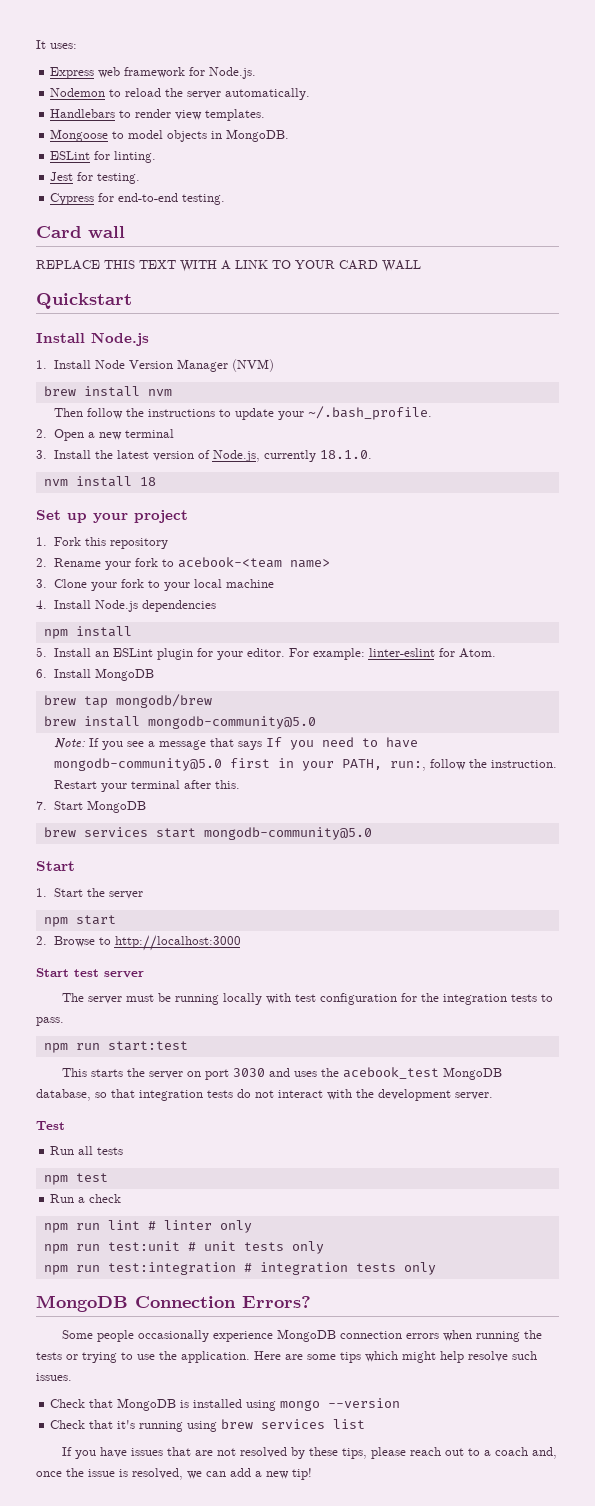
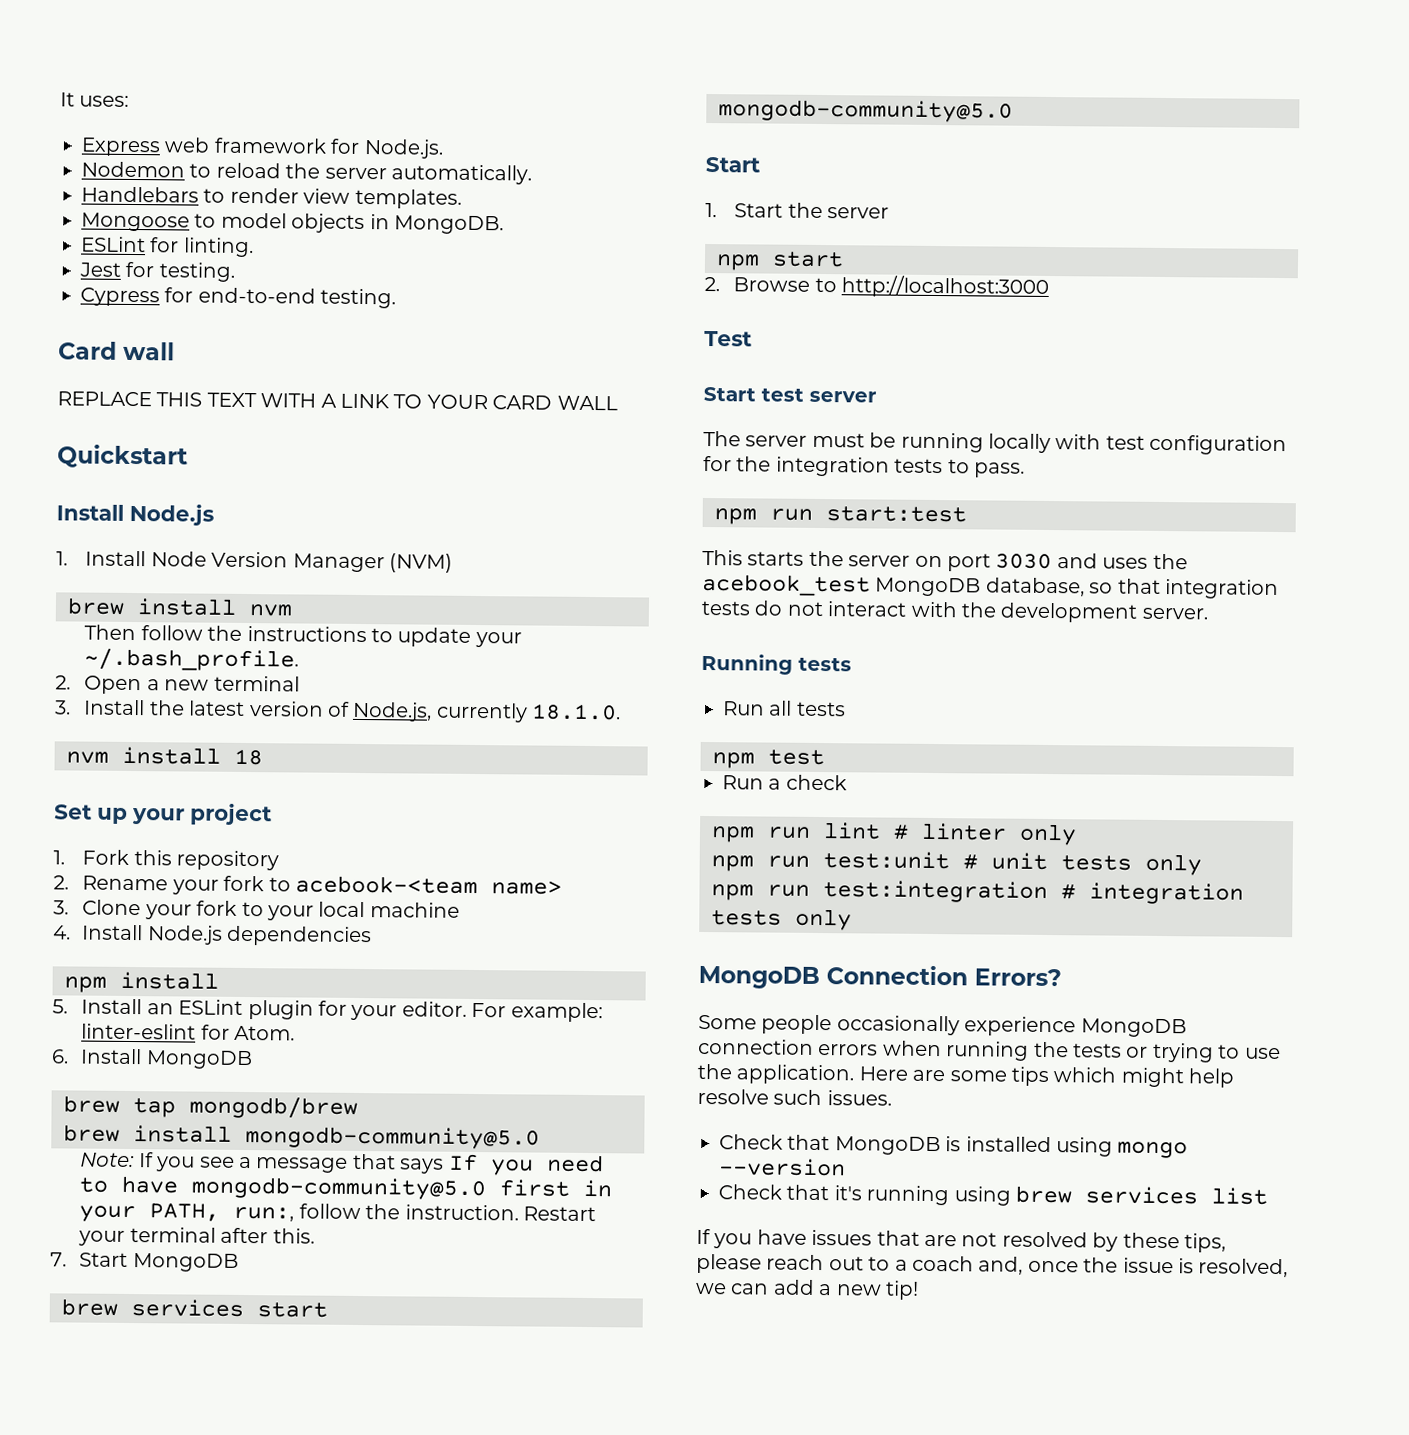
(241, 943) none -> [704,330,752,347] // Test
[36,1121,65,1130] Test -> [701,653,852,675] Running tests

